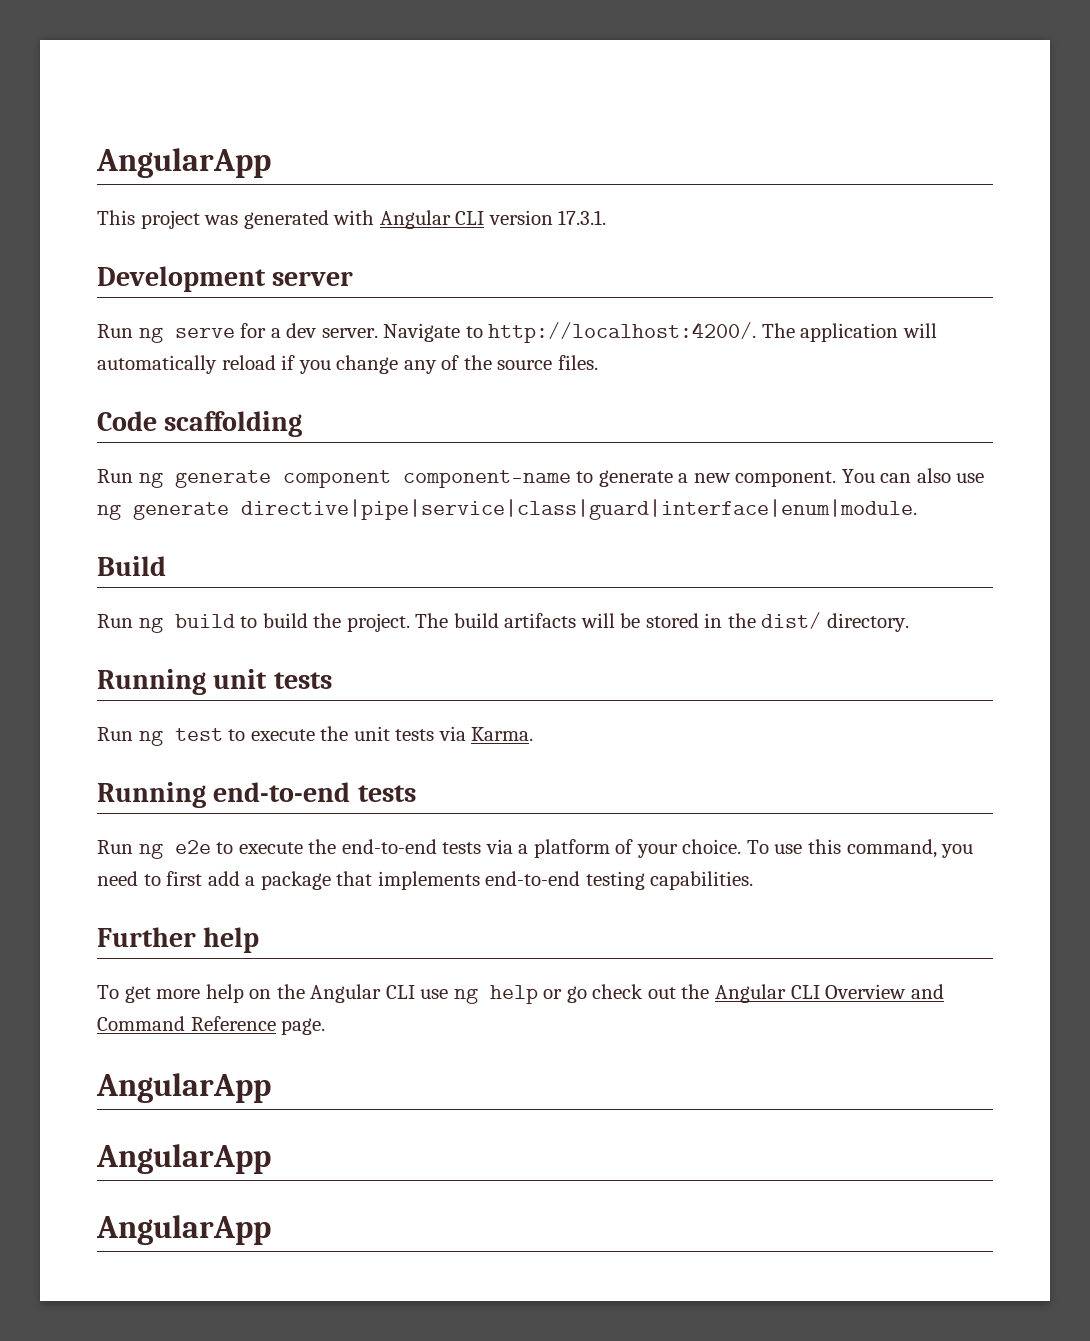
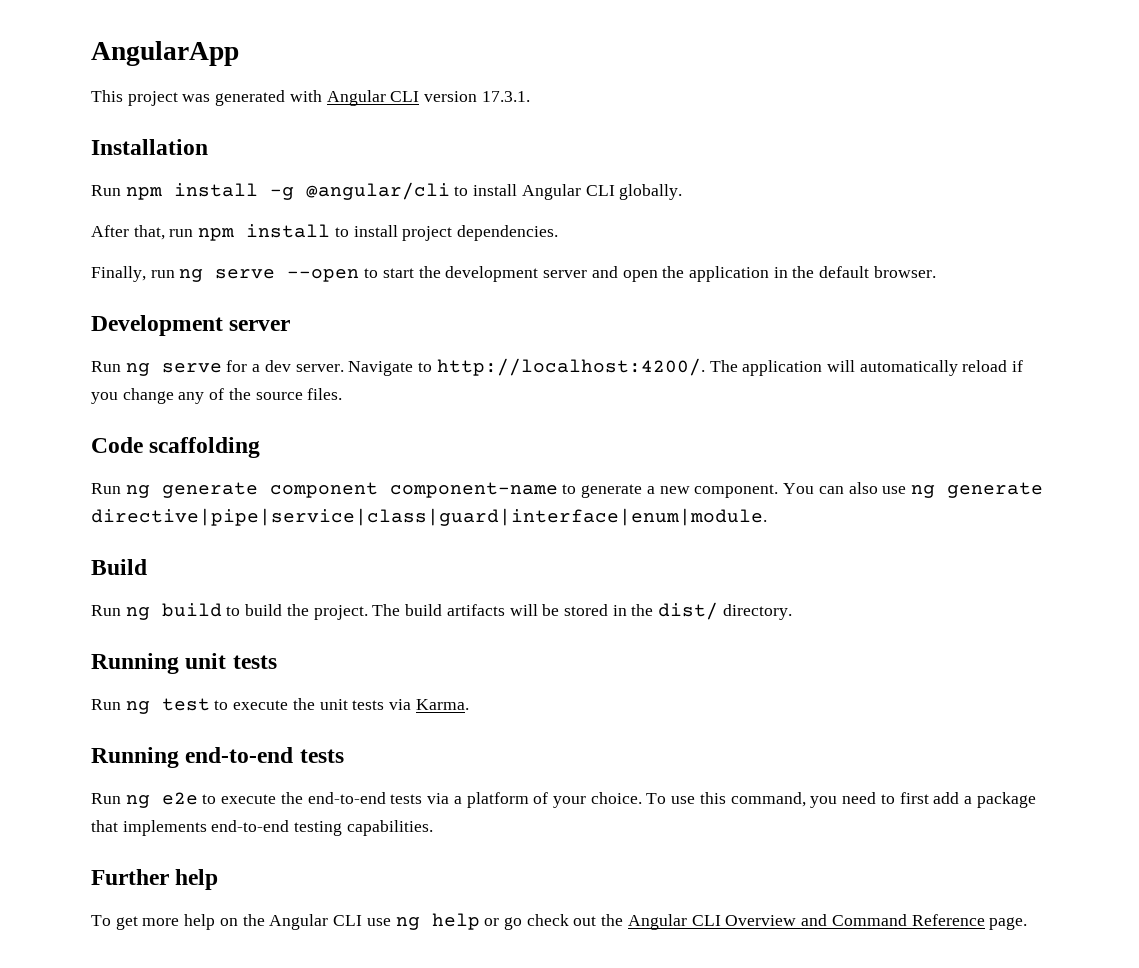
(607, 217) none -> [91,139,208,155] [91,182,683,200] [91,224,559,241] [91,266,936,282] // Installation // Run npm install -g @angular/cli to install Angular CLI globally. // After that, run npm install to install project dependencies. // Finally, run ng serve --open to start the development server and open the application in the default browser.
[96,1073,271,1103] [96,1144,271,1174] [96,1215,271,1245] // AngularApp // AngularApp // AngularApp -> (1028, 923) none

